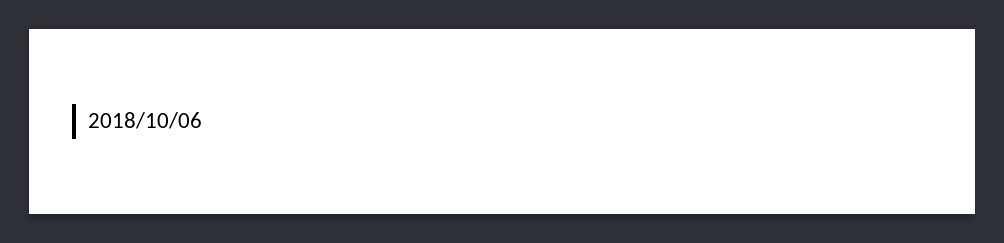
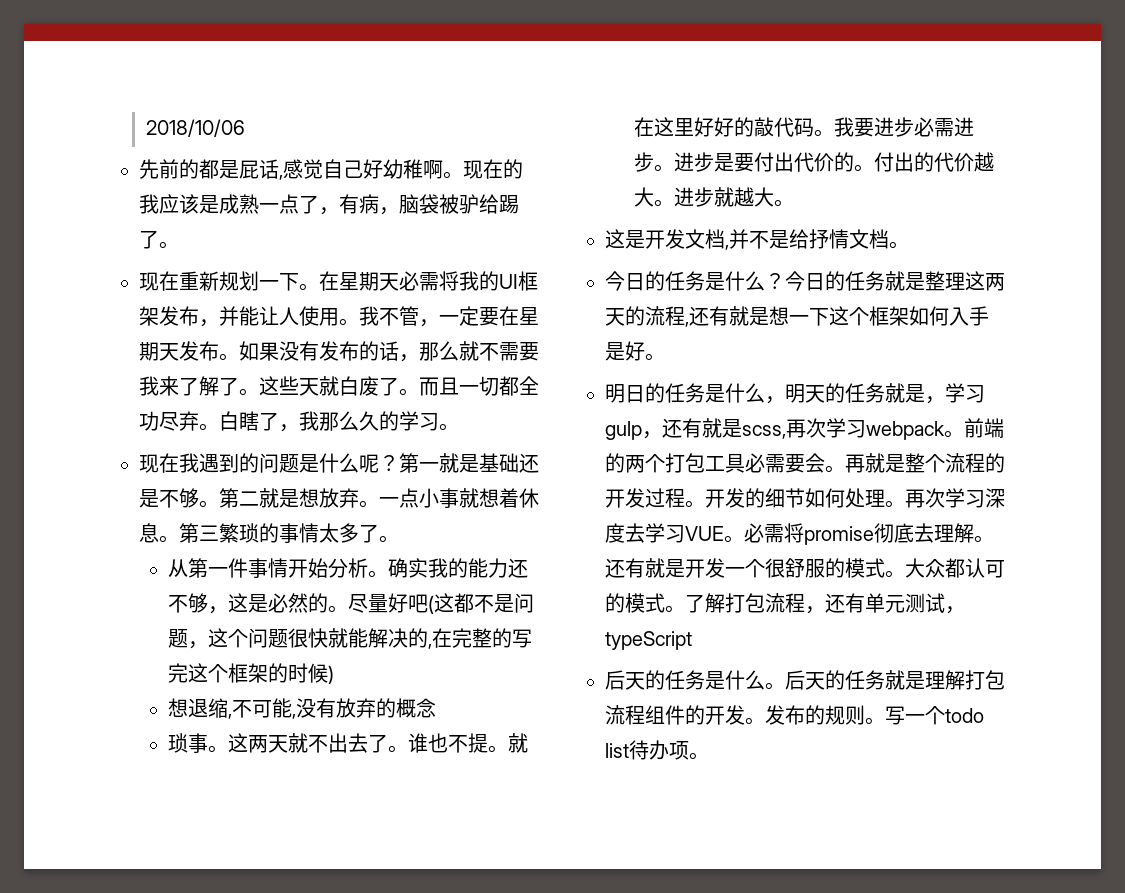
(203, 120) none -> [139,159,523,180] [139,194,519,215] [139,230,179,249] [139,271,538,291] [139,306,539,327] [139,341,539,362] [139,376,539,396] [139,411,459,432] [139,453,539,473] [139,488,539,508] [139,523,399,543] [167,558,528,578] [167,593,534,614] [167,628,532,649] [167,663,334,684] [167,698,436,719] [167,733,528,753] [633,117,974,137] [633,152,994,172] [633,187,794,207] [605,229,909,250] [605,271,1005,291] [605,306,989,327] [605,341,665,361] [605,383,985,404] [605,418,1004,440] [605,453,1005,473] [605,488,1005,508] [605,523,994,545] [605,558,1005,578] [605,593,965,614] [605,631,692,650] [605,670,1005,690] [605,705,984,725] [605,740,709,760] // 先前的都是屁话,感觉自己好幼稚啊。现在的我应该是成熟一点了，有病，脑袋被驴给踢了。 // 现在重新规划一下。在星期天必需将我的UI框架发布，并能让人使用。我不管，一定要在星期天发布。如果没有发布的话，那么就不需要我来了解了。这些天就白废了。而且一切都全功尽弃。白瞎了，我那么久的学习。 // 现在我遇到的问题是什么呢？第一就是基础还是不够。第二就是想放弃。一点小事就想着休息。第三繁琐的事情太多了。 // 从第一件事情开始分析。确实我的能力还不够，这是必然的。尽量好吧(这都不是问题，这个问题很快就能解决的,在完整的写完这个框架的时候) // 想退缩,不可能,没有放弃的概念 // 琐事。这两天就不出去了。谁也不提。就在这里好好的敲代码。我要进步必需进步。进步是要付出代价的。付出的代价越大。进步就越大。 // 这是开发文档,并不是给抒情文档。 // 今日的任务是什么？今日的任务就是整理这两天的流程,还有就是想一下这个框架如何入手是好。 // 明日的任务是什么，明天的任务就是，学习gulp，还有就是scss,再次学习webpack。前端的两个打包工具必需要会。再就是整个流程的开发过程。开发的细节如何处理。再次学习深度去学习VUE。必需将promise彻底去理解。还有就是开发一个很舒服的模式。大众都认可的模式。了解打包流程，还有单元测试，typeScript // 后天的任务是什么。后天的任务就是理解打包流程组件的开发。发布的规则。写一个todo list待办项。

